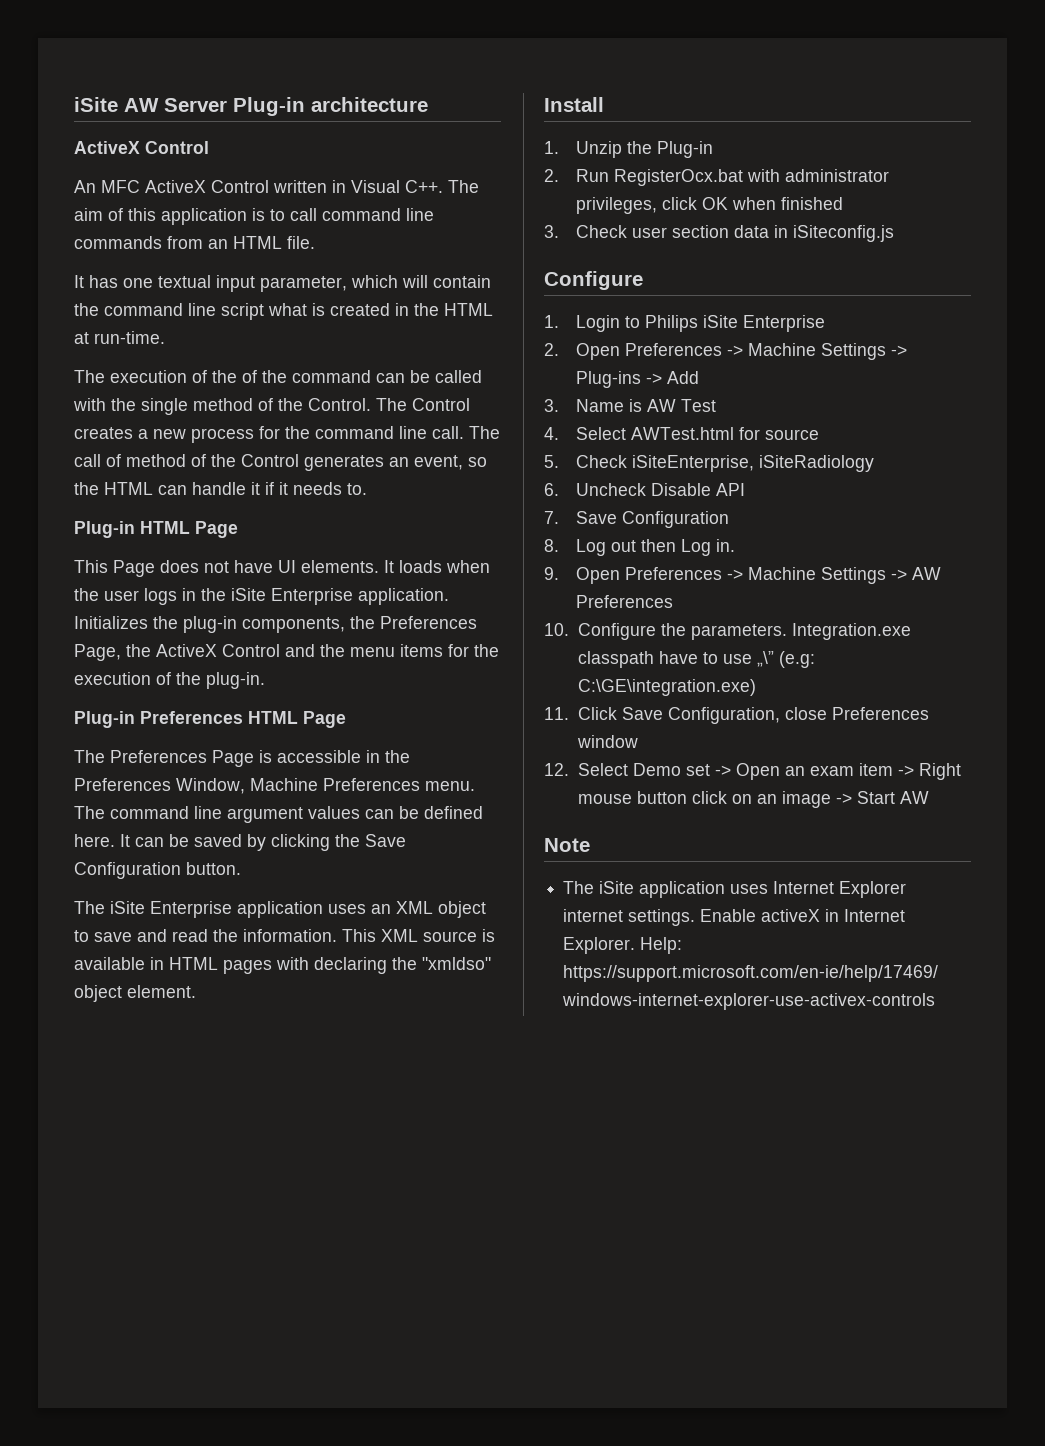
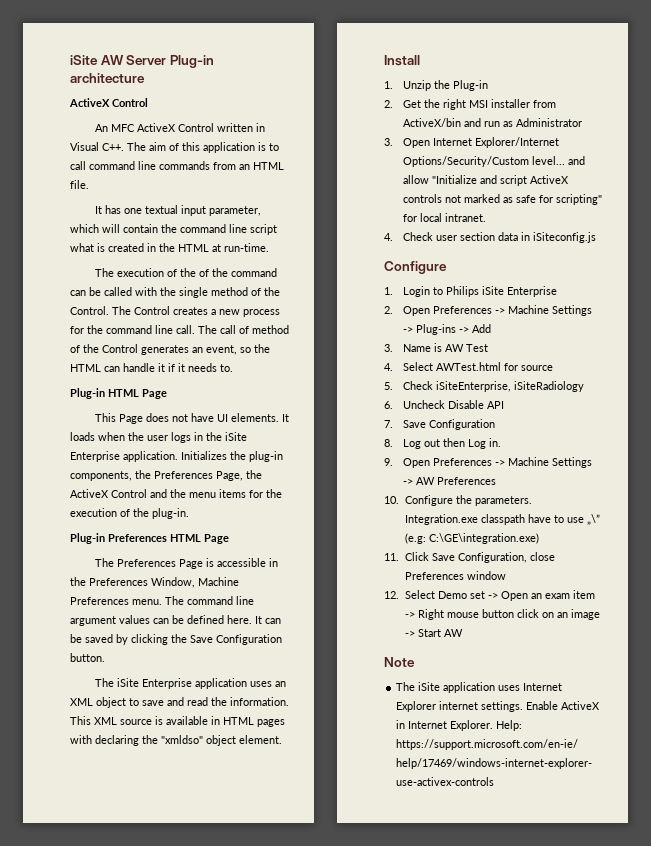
[575,169,889,186] [575,197,843,214] [544,225,559,238] Run RegisterOcx.bat with administrator privileges, click OK when finished // 3. -> [402,99,556,110] [402,118,582,127] [384,137,559,148] [402,156,585,167] [402,175,569,186] [402,194,602,205] [402,213,486,222] [384,233,393,241] Get the right MSI installer from ActiveX/bin and run as Administrator // 3. Open Internet Explorer/Internet Options/Security/Custom level... and allow "Initialize and script ActiveX controls not marked as safe for scripting" for local intranet. // 4.
[761,909,821,922] activeX -> [561,701,601,710] ActiveX

